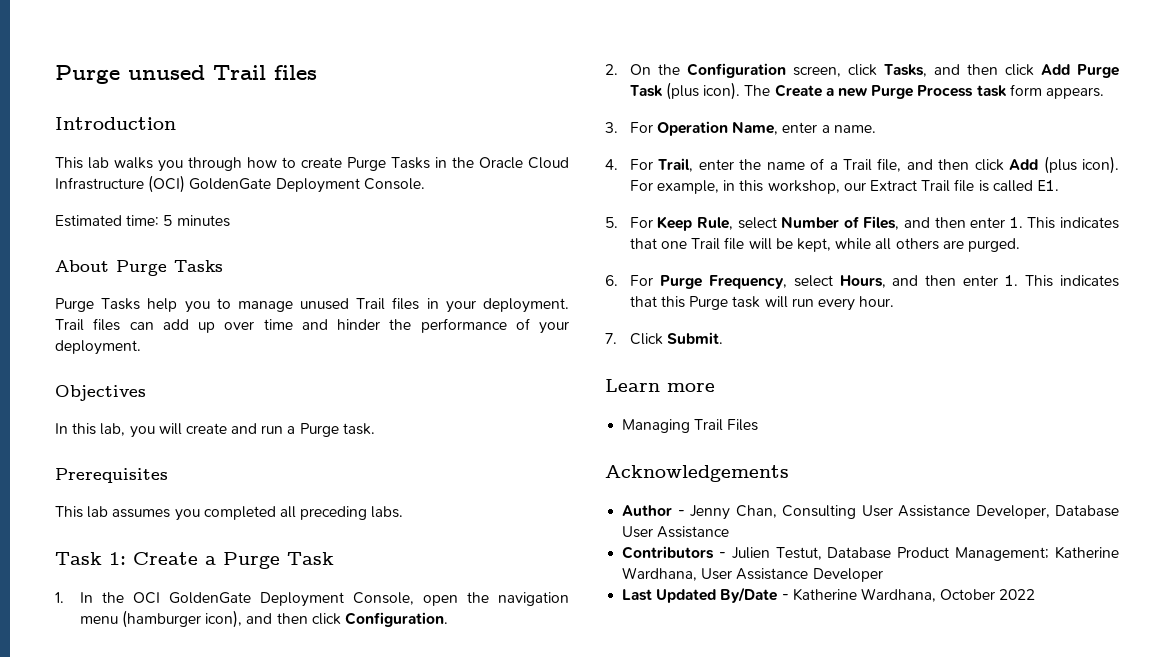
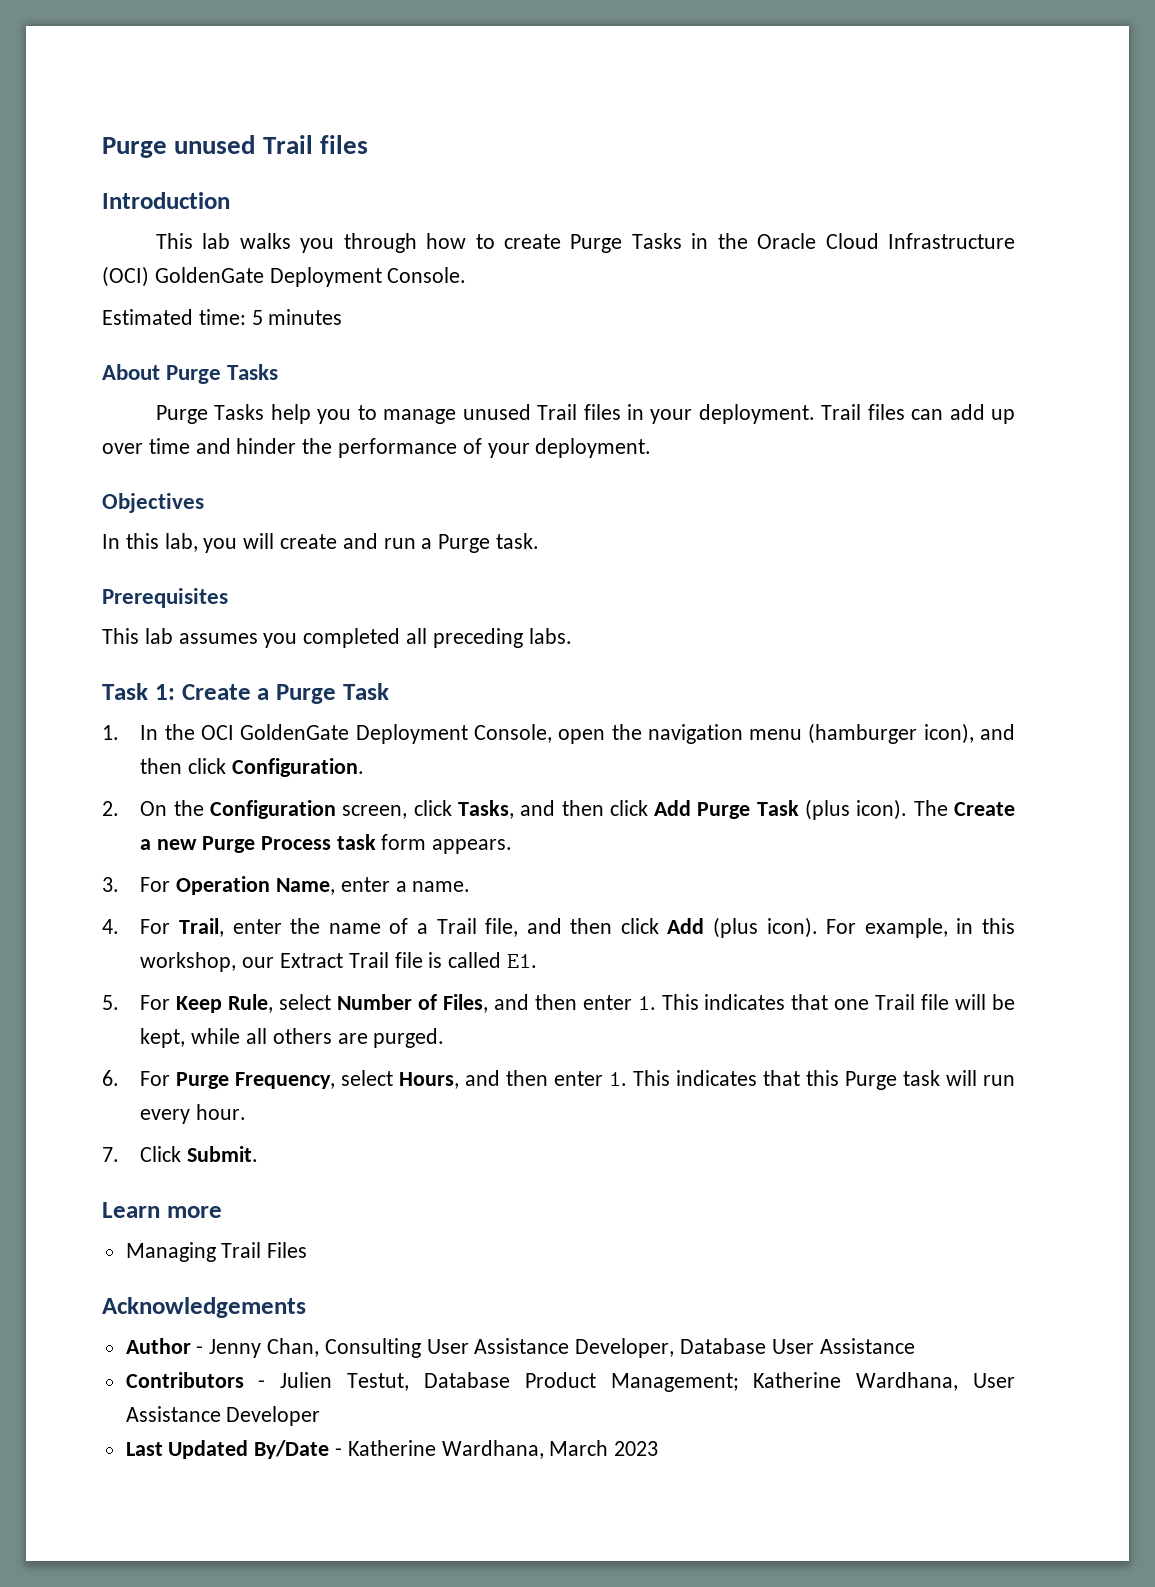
[940,589,1036,600] October 2022 -> [549,1440,659,1456] March 2023

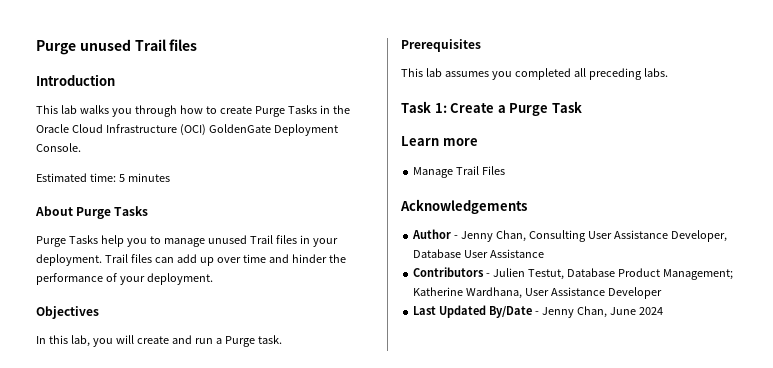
[102,723,1015,744] [140,758,365,777] [102,799,1015,820] [140,834,513,854] [102,876,471,895] [102,917,1016,938] [140,952,538,972] [102,994,1015,1013] [140,1028,445,1048] [102,1070,1015,1090] [140,1104,247,1124] [102,1146,259,1162] // 1. In the OCI GoldenGate Deployment Console, open the navigation menu (hamburger icon), and then click Configuration. // 2. On the Configuration screen, click Tasks, and then click Add Purge Task (plus icon). The Create a new Purge Process task form appears. // 3. For Operation Name, enter a name. // 4. For Trail, enter the name of a Trail file, and then click Add (plus icon). For example, in this workshop, our Extract Trail file is called E1. // 5. For Keep Rule, select Number of Files, and then enter 1. This indicates that one Trail file will be kept, while all others are purged. // 6. For Purge Frequency, select Hours, and then enter 1. This indicates that this Purge task will run every hour. // 7. Click Submit. -> (582, 107) none
[125,1242,216,1262] Managing -> [413,167,454,178] Manage
[347,1440,659,1459] Katherine Wardhana, March 2023 -> [541,306,663,318] Jenny Chan, June 2024

